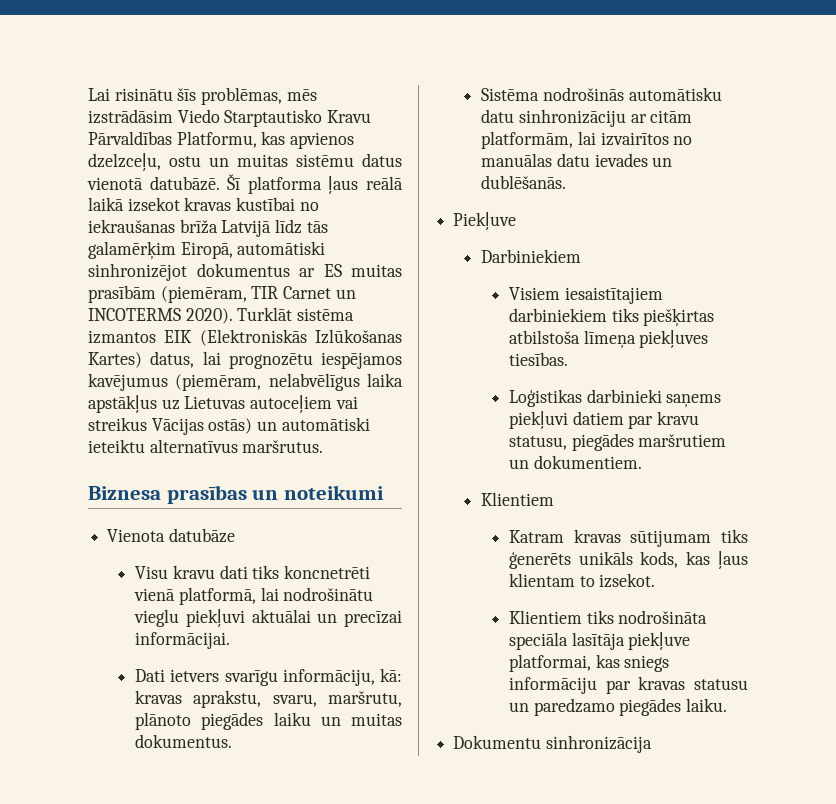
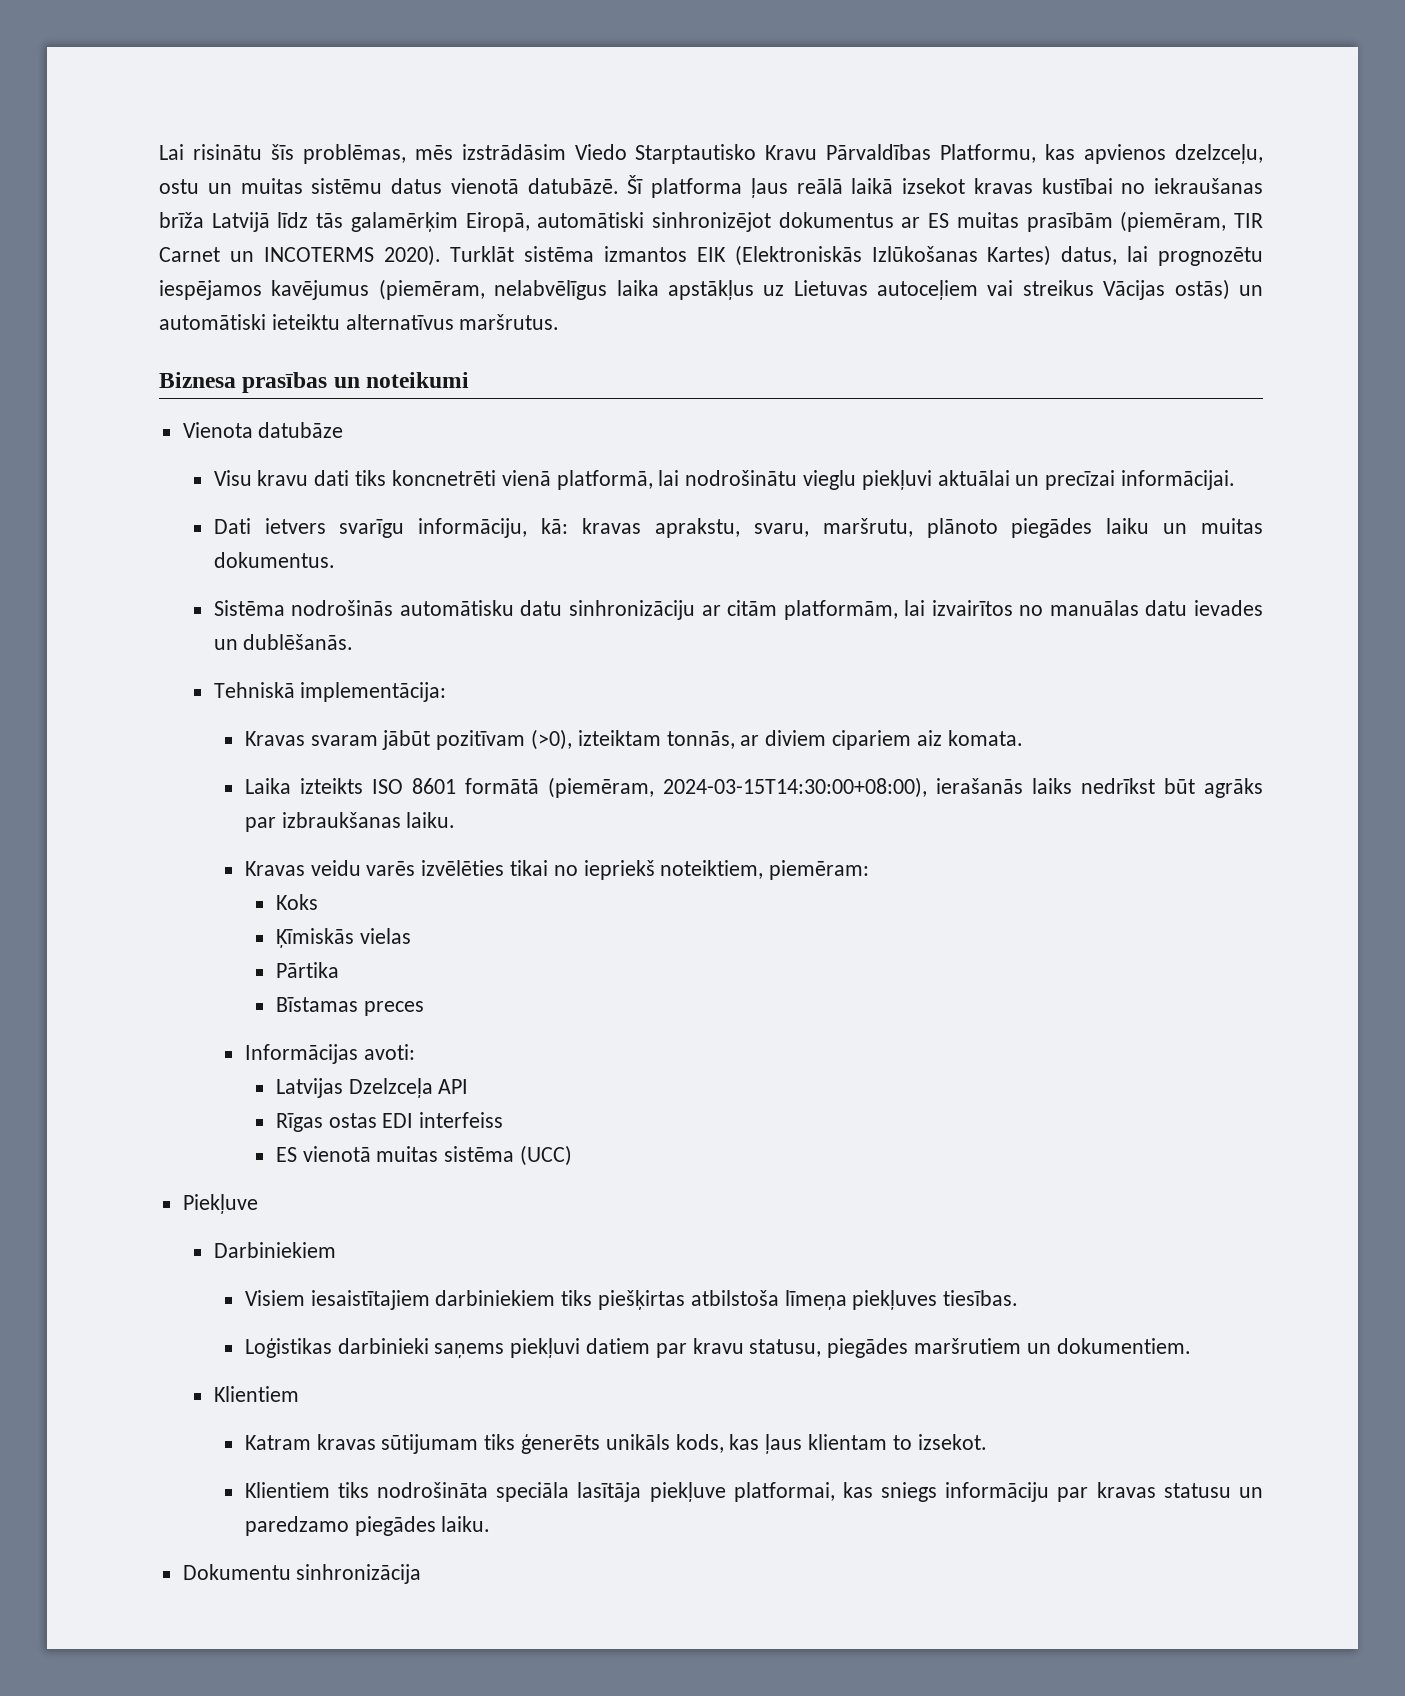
(567, 182) none -> [213,682,447,702] [244,729,1023,750] [244,777,1263,798] [244,812,456,832] [244,860,870,880] [275,894,318,910] [275,928,411,948] [275,962,339,978] [275,997,424,1016] [244,1044,415,1064] [275,1078,469,1098] [275,1112,504,1132] [275,1145,572,1166] // Tehniskā implementācija: // Kravas svaram jābūt pozitīvam (>0), izteiktam tonnās, ar diviem cipariem aiz komata. // Laika izteikts ISO 8601 formātā (piemēram, 2024-03-15T14:30:00+08:00), ierašanās laiks nedrīkst būt agrāks par izbraukšanas laiku. // Kravas veidu varēs izvēlēties tikai no iepriekš noteiktiem, piemēram: // Koks // Ķīmiskās vielas // Pārtika // Bīstamas preces // Informācijas avoti: // Latvijas Dzelzceļa API // Rīgas ostas EDI interfeiss // ES vienotā muitas sistēma (UCC)

